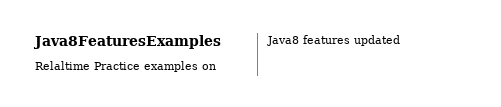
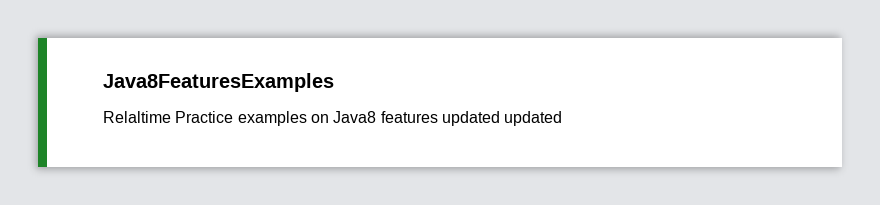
(400, 40) none -> [504,111,563,126] updated

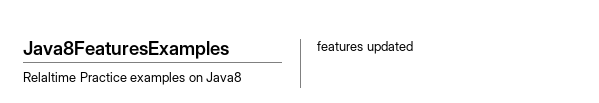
[504,111,563,126] updated -> (413, 47) none

